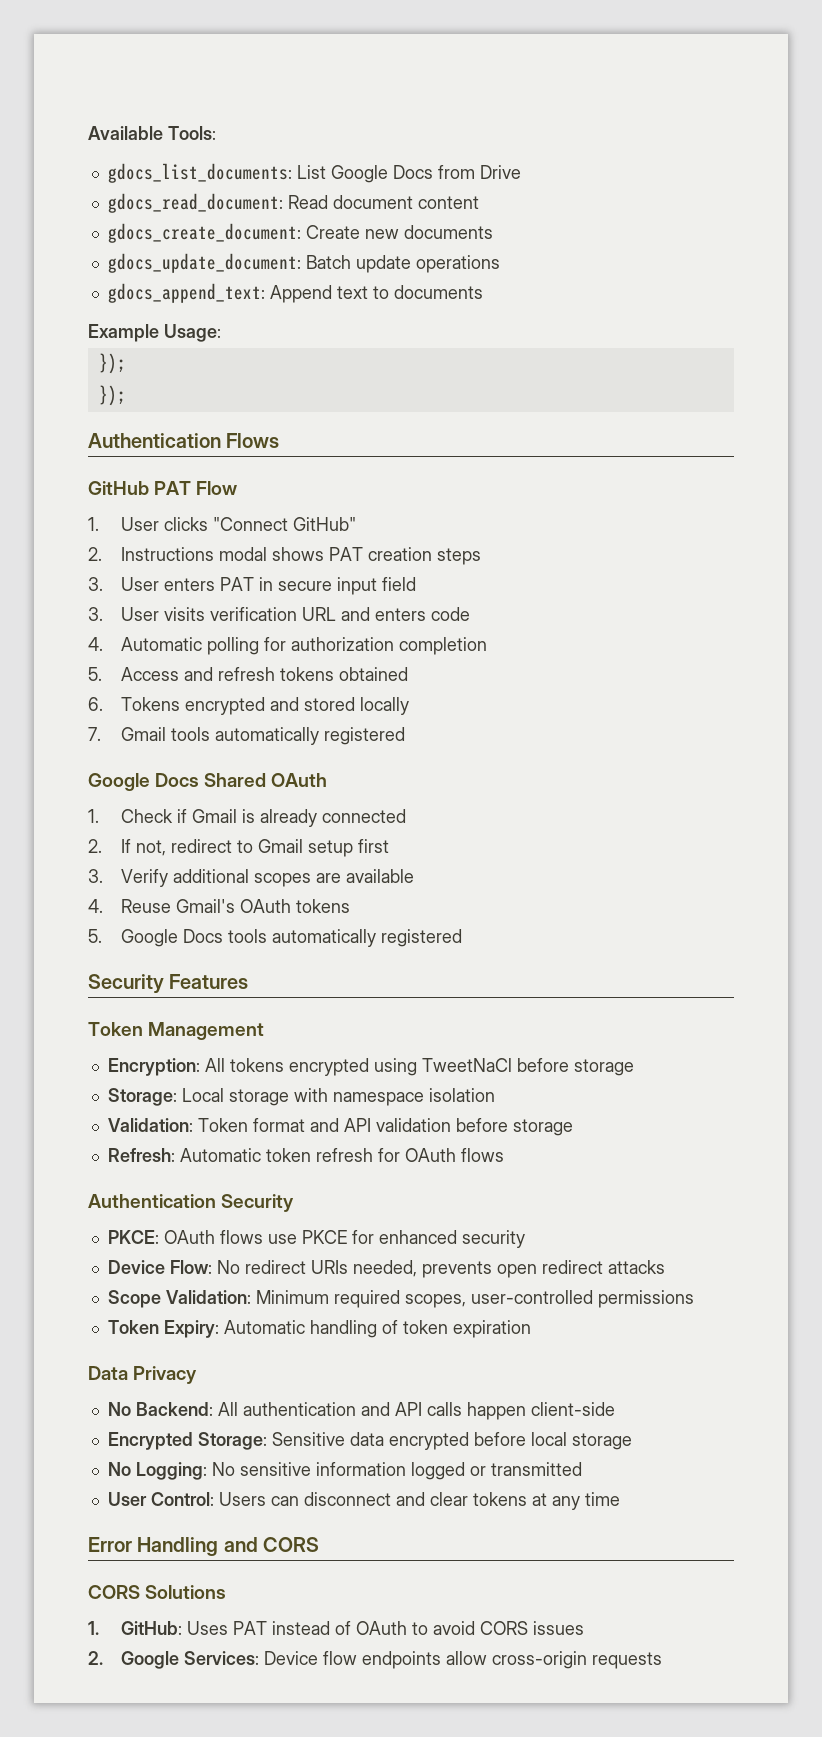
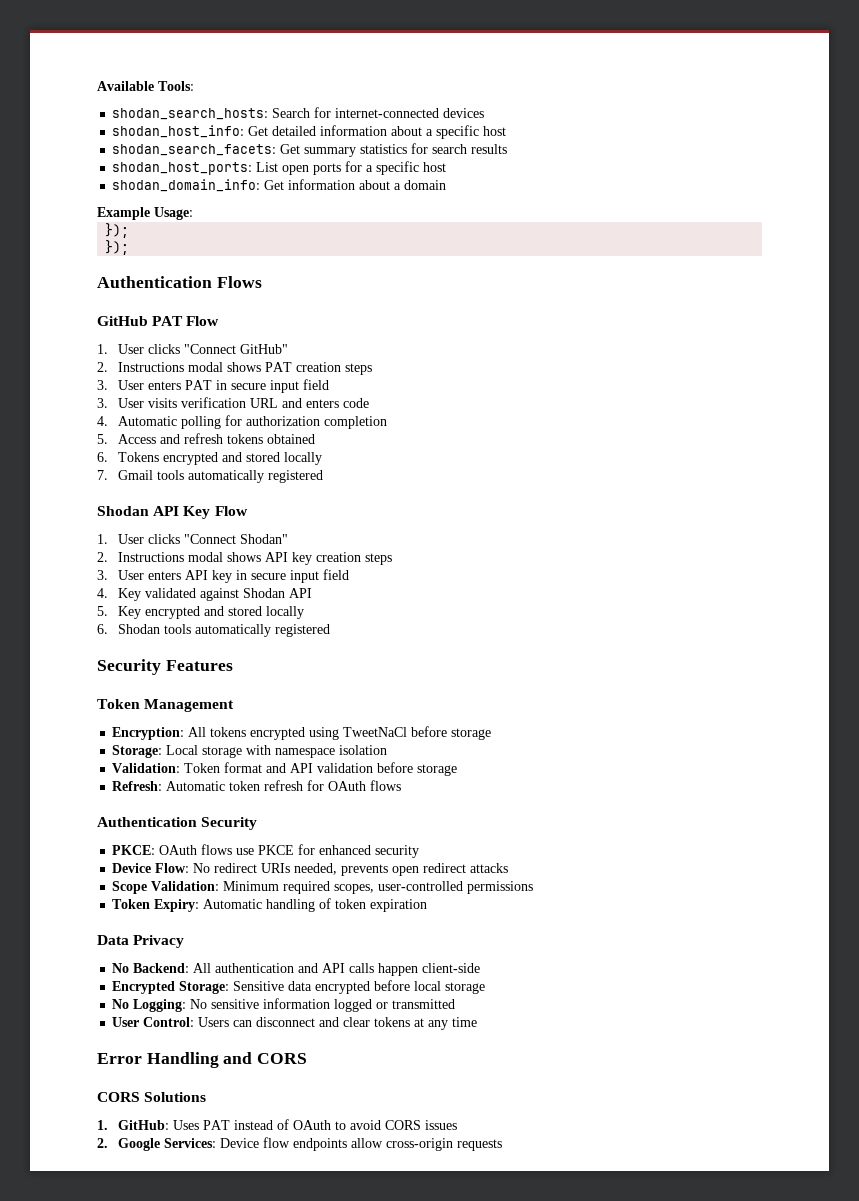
[107,163,521,183] [107,193,479,213] [107,223,493,243] [107,253,500,273] [107,283,483,303] gdocs_list_documents: List Google Docs from Drive // gdocs_read_document: Read document content // gdocs_create_document: Create new documents // gdocs_update_document: Batch update operations // gdocs_append_text: Append text to documents -> [112,107,485,120] [112,125,507,139] [112,143,508,157] [112,161,447,175] [112,179,447,192] shodan_search_hosts: Search for internet-connected devices // shodan_host_info: Get detailed information about a specific host // shodan_search_facets: Get summary statistics for search results // shodan_host_ports: List open ports for a specific host // shodan_domain_info: Get information about a domain
[88,773,328,791] [88,809,407,827] [88,839,390,857] [88,869,415,887] [88,899,351,913] [88,929,224,947] Google Docs Shared OAuth // 1. Check if Gmail is already connected // 2. If not, redirect to Gmail setup first // 3. Verify additional scopes are available // 4. Reuse Gmail's OAuth tokens // 5. Google Docs -> [97,506,248,519] [97,534,288,544] [97,552,392,565] [97,569,349,583] [97,588,312,601] [97,606,304,619] [97,624,160,634] Shodan API Key Flow // 1. User clicks "Connect Shodan" // 2. Instructions modal shows API key creation steps // 3. User enters API key in secure input field // 4. Key validated against Shodan API // 5. Key encrypted and stored locally // 6. Shodan

